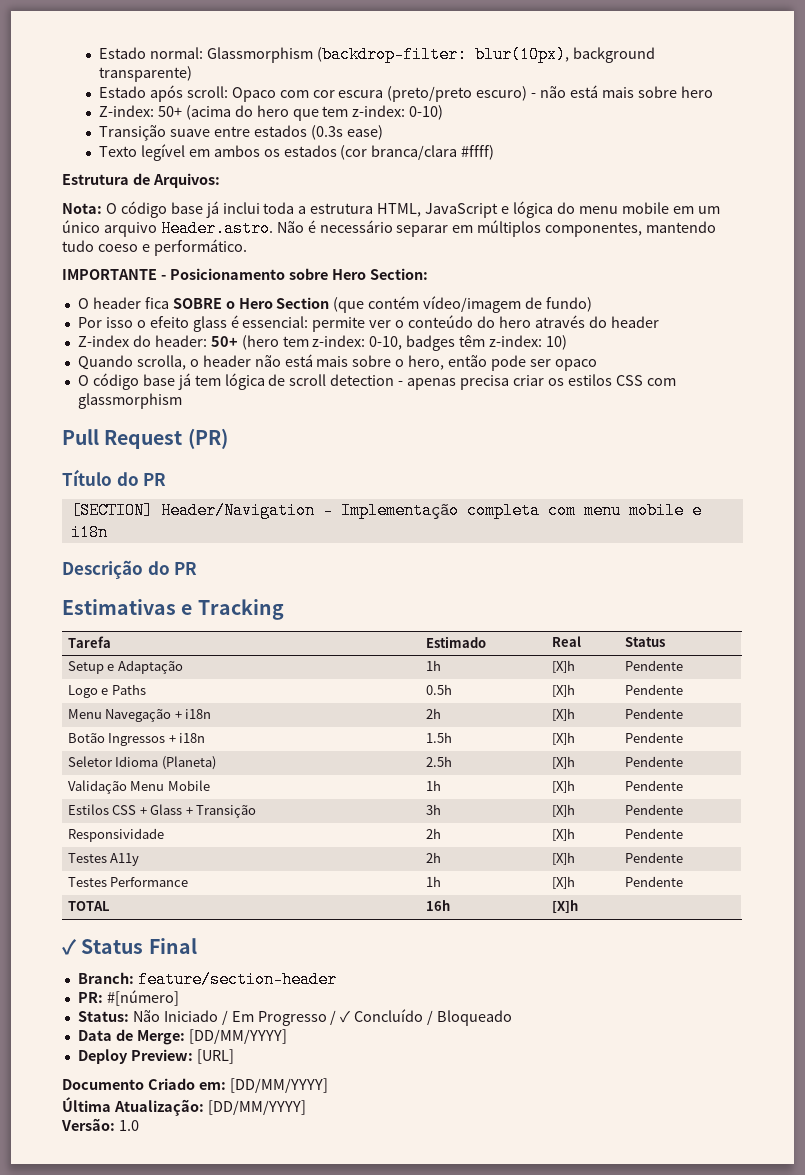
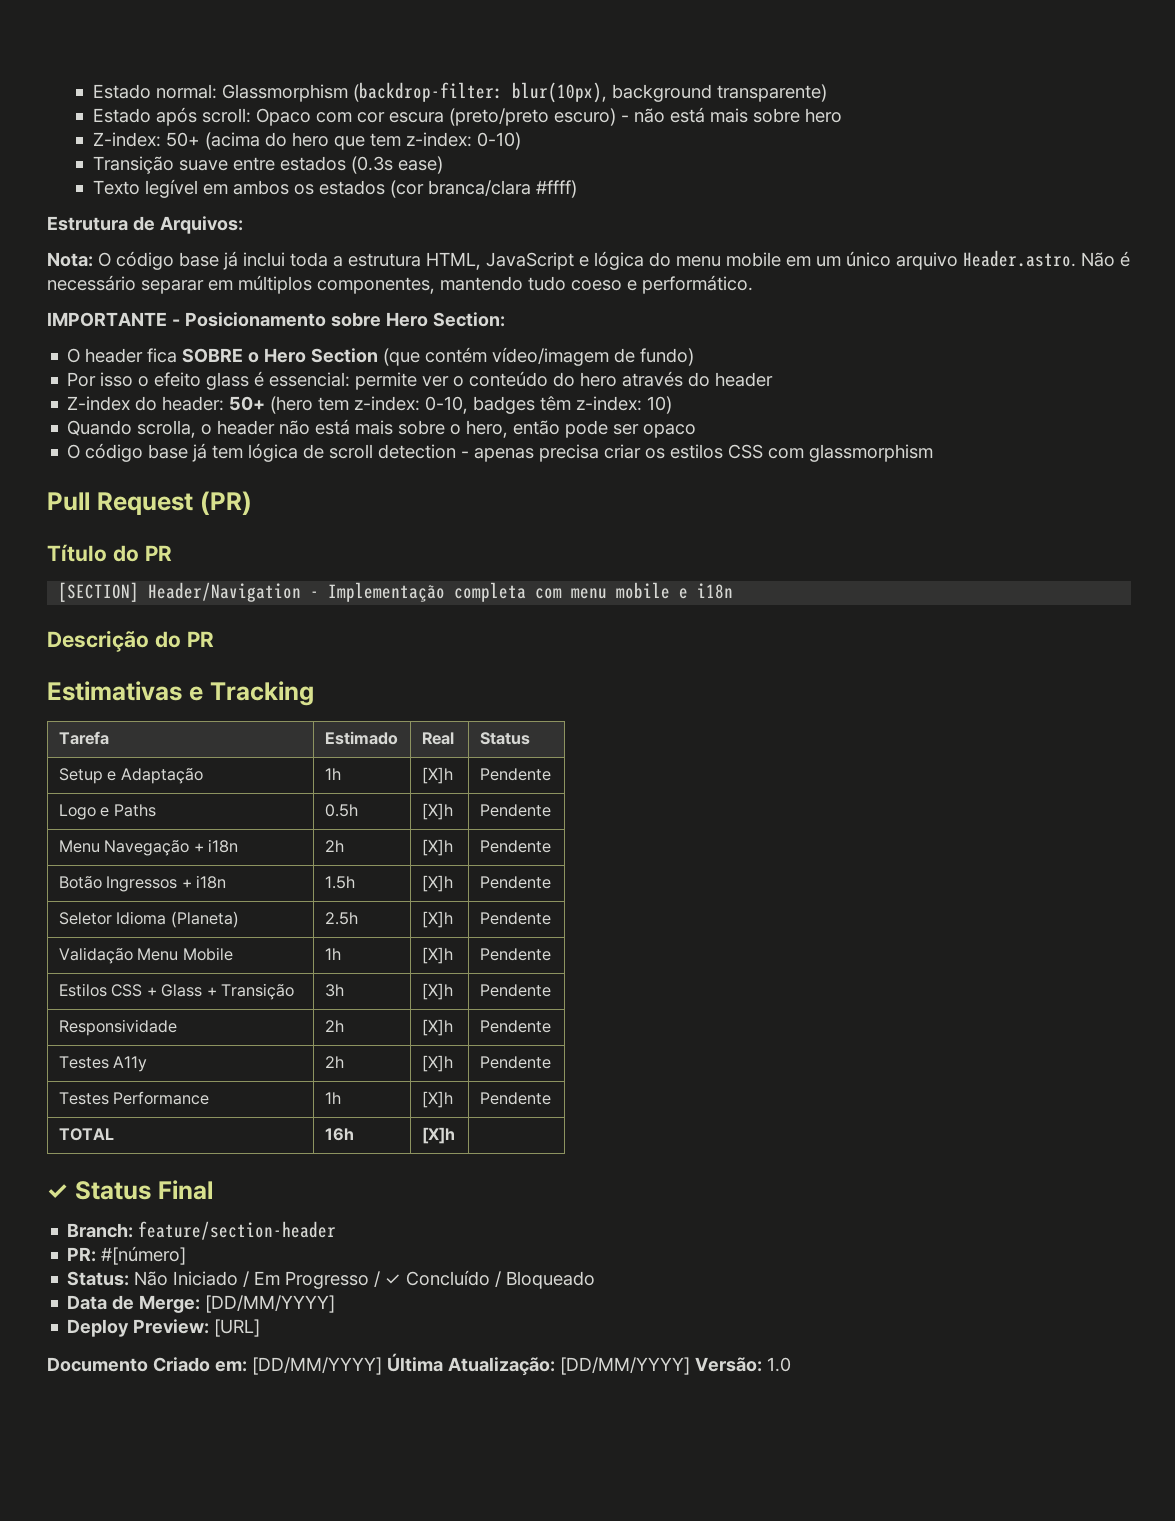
(328, 1085) // -> (382, 1366) none
(306, 1107) // -> (690, 1366) none

